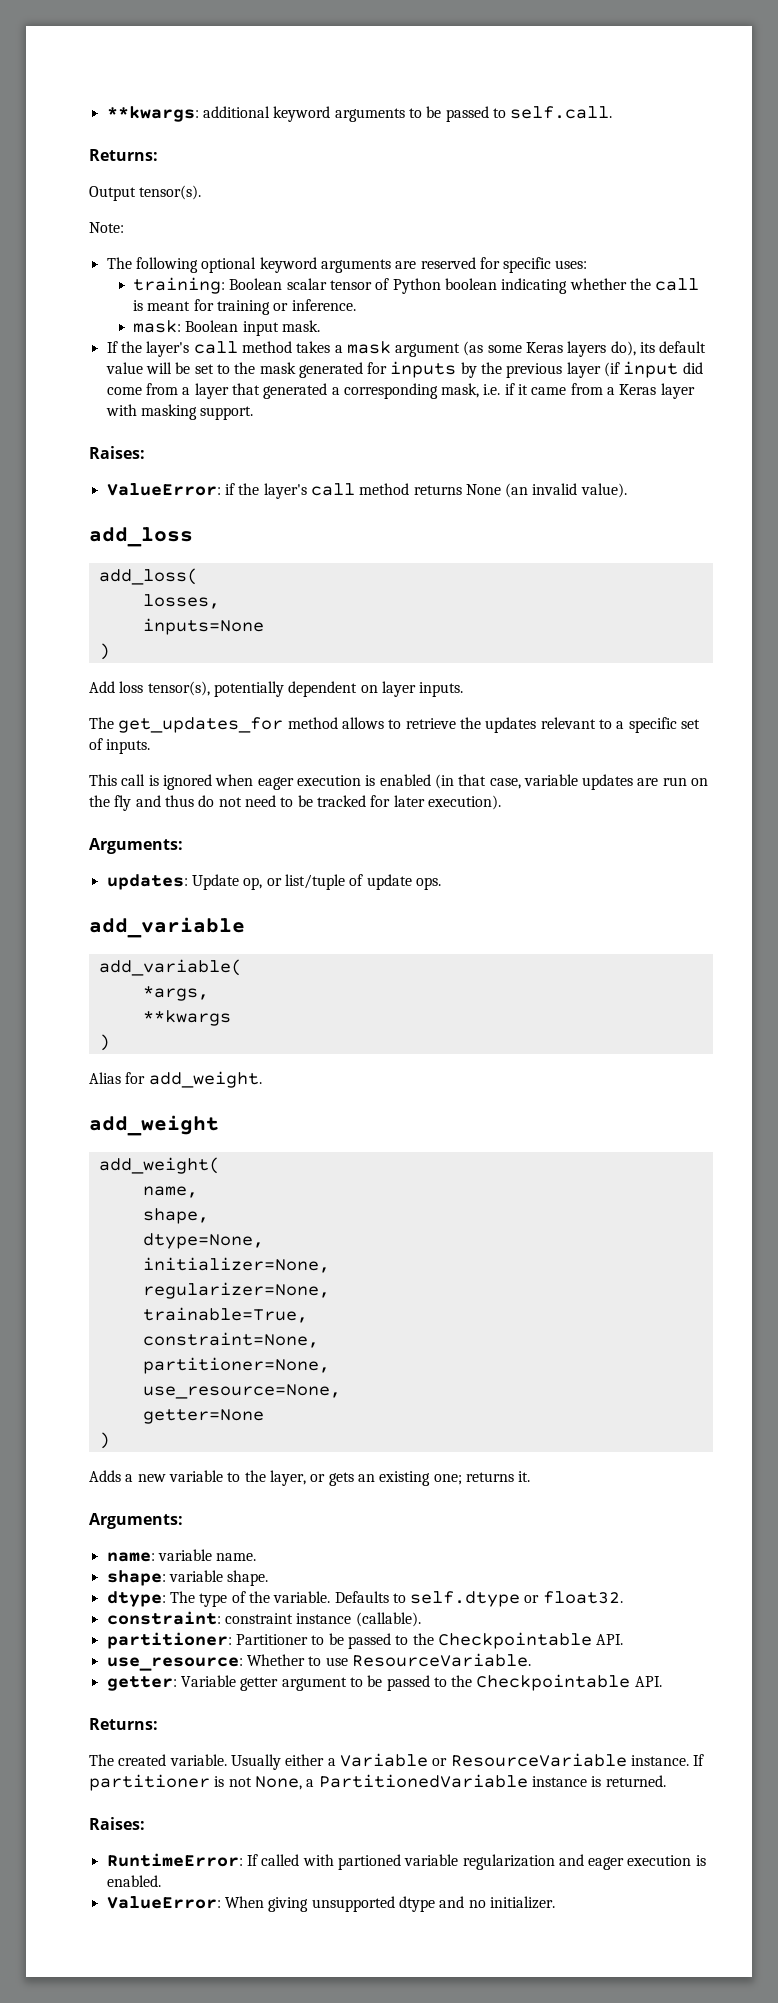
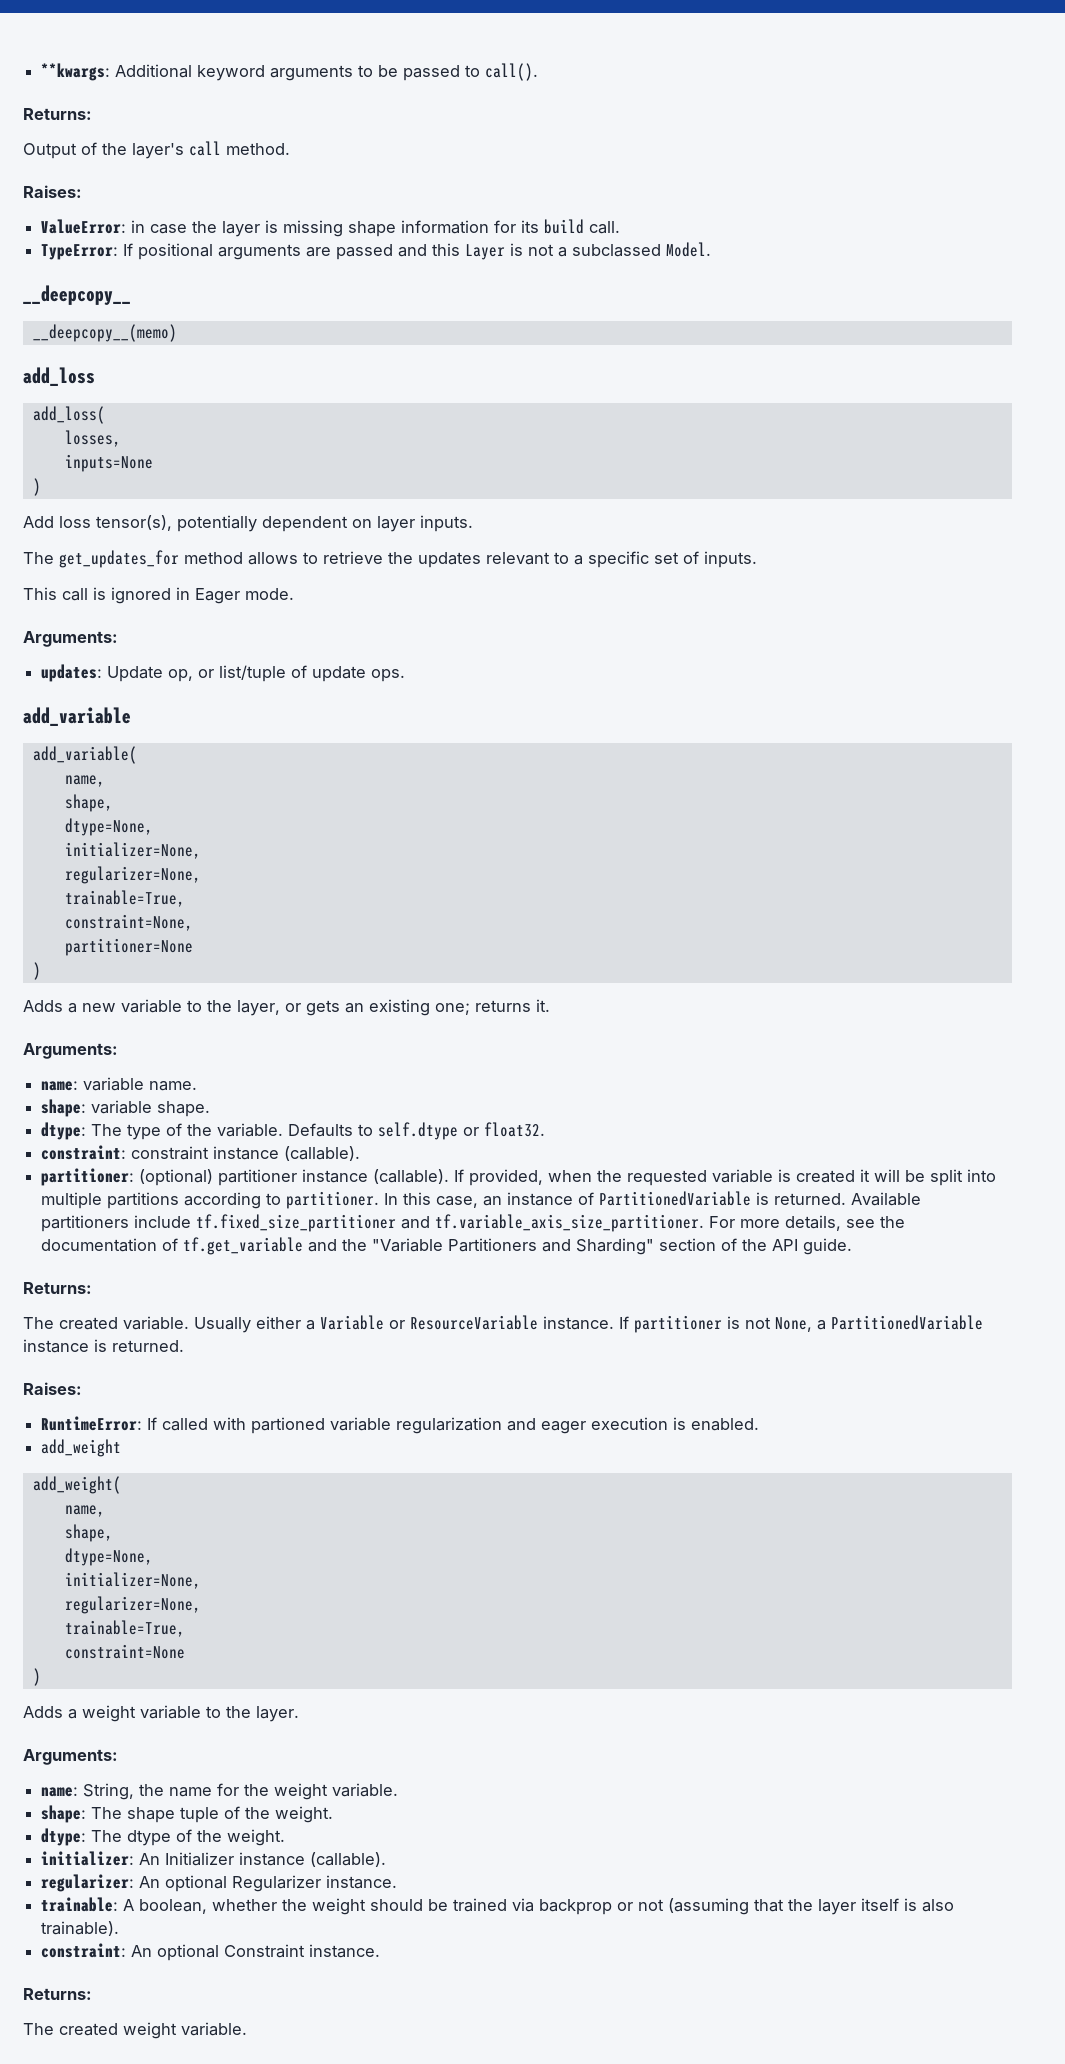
[202,106,270,118] additional -> [115,64,193,78] Additional
[510,106,613,119] self.call. -> [485,63,539,81] call().
[139,185,202,200] [89,222,124,233] [106,257,588,273] [133,277,700,294] [133,299,356,315] [133,320,321,336] [106,341,707,357] [105,361,703,378] [106,383,695,399] [105,404,254,420] [89,446,145,459] [106,483,627,499] tensor(s). // Note: // The following optional keyword arguments are reserved for specific uses: // training: Boolean scalar tensor of Python boolean indicating whether the call is meant for training or inference. // mask: Boolean input mask. // If the layer's call method takes a mask argument (as some Keras layers do), its default value will be set to the mask generated for inputs by the previous layer (if input did come from a layer that generated a corresponding mask, i.e. if it came from a Keras layer with masking support. // Raises: // ValueError: if the layer's call method returns None (an invalid value). -> [81,141,290,159] [23,185,82,198] [41,219,621,237] [41,242,712,260] [23,285,131,305] [32,324,177,342] of the layer's call method. // Raises: // ValueError: in case the layer is missing shape information for its build call. // TypeError: If positional arguments are passed and this Layer is not a subclassed Model. // __deepcopy__ // __deepcopy__(memo)
[215,774,709,790] [89,795,501,811] when eager execution is enabled (in that case, variable updates are run on the fly and thus do not need to be tracked for later execution). -> [176,587,294,604] in Eager mode.
[142,986,209,1001] [142,1010,231,1026] [98,1034,110,1051] [89,1071,262,1088] [89,1115,219,1136] [98,1157,220,1174] // *args, // **kwargs // ) // Alias for add_weight. // add_weight // add_weight( -> (137, 755) none
[142,1357,330,1374] [142,1384,341,1399] [142,1409,264,1424] partitioner=None, // use_resource=None, // getter=None -> [64,938,193,956] partitioner=None
[235,1632,624,1649] [106,1653,531,1671] [106,1674,662,1691] Partitioner to be passed to the Checkpointable API. // use_resource: Whether to use ResourceVariable. // getter: Variable getter argument to be passed to the Checkpointable API. -> [139,1169,997,1186] [41,1191,922,1209] [41,1214,906,1232] [41,1237,853,1255] (optional) partitioner instance (callable). If provided, when the requested variable is created it will be split into multiple partitions according to partitioner. In this case, an instance of PartitionedVariable is returned. Available partitioners include tf.fixed_size_partitioner and tf.variable_axis_size_partitioner. For more details, see the documentation of tf.get_variable and the "Variable Partitioners and Sharding" section of the API guide.
[106,1896,555,1912] ValueError: When giving unsupported dtype and no initializer. -> [41,1439,122,1457] [32,1476,121,1494] [64,1505,105,1517] [64,1524,113,1542] [64,1548,153,1566] [64,1572,201,1589] [64,1596,201,1614] [64,1620,185,1637] [64,1644,185,1659] [32,1668,41,1686] [23,1705,299,1722] [23,1749,118,1765] [41,1783,399,1800] [41,1805,334,1823] [41,1828,286,1846] [41,1851,387,1867] [41,1874,398,1892] [41,1897,955,1915] [41,1921,120,1936] [41,1943,381,1961] [23,1988,92,2000] [23,2022,247,2039] add_weight // add_weight( // name, // shape, // dtype=None, // initializer=None, // regularizer=None, // trainable=True, // constraint=None // ) // Adds a weight variable to the layer. // Arguments: // name: String, the name for the weight variable. // shape: The shape tuple of the weight. // dtype: The dtype of the weight. // initializer: An Initializer instance (callable). // regularizer: An optional Regularizer instance. // trainable: A boolean, whether the weight should be trained via backprop or not (assuming that the layer itself is also trainable). // constraint: An optional Constraint instance. // Returns: // The created weight variable.

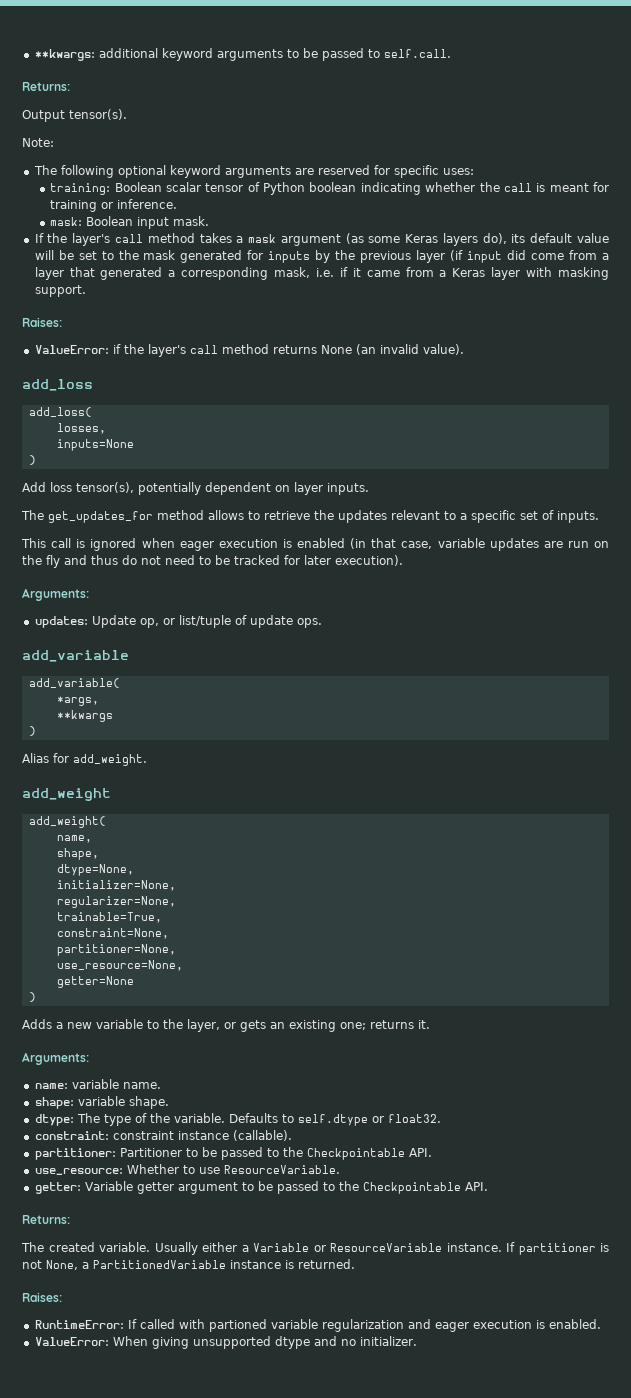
[115,64,193,78] Additional -> [98,48,158,58] additional
[485,63,539,81] call(). -> [383,49,451,58] self.call.
[81,141,290,159] [23,185,82,198] [41,219,621,237] [41,242,712,260] [23,285,131,305] [32,324,177,342] of the layer's call method. // Raises: // ValueError: in case the layer is missing shape information for its build call. // TypeError: If positional arguments are passed and this Layer is not a subclassed Model. // __deepcopy__ // __deepcopy__(memo) -> [69,109,127,120] [22,138,54,147] [33,165,474,178] [50,182,609,195] [50,199,178,212] [50,216,210,229] [34,233,610,246] [34,250,609,263] [34,267,609,280] [34,285,86,297] [22,317,62,327] [34,344,464,357] tensor(s). // Note: // The following optional keyword arguments are reserved for specific uses: // training: Boolean scalar tensor of Python boolean indicating whether the call is meant for training or inference. // mask: Boolean input mask. // If the layer's call method takes a mask argument (as some Keras layers do), its default value will be set to the mask generated for inputs by the previous layer (if input did come from a layer that generated a corresponding mask, i.e. if it came from a Keras layer with masking support. // Raises: // ValueError: if the layer's call method returns None (an invalid value).
[176,587,294,604] in Eager mode. -> [141,538,609,551] [22,555,403,568] when eager execution is enabled (in that case, variable updates are run on the fly and thus do not need to be tracked for later execution).
(137, 755) none -> [56,696,99,706] [56,710,113,722] [28,726,36,736] [22,753,147,766] [22,788,111,801] [28,816,106,828] // *args, // **kwargs // ) // Alias for add_weight. // add_weight // add_weight(
[64,938,193,956] partitioner=None -> [56,944,176,956] [56,960,183,971] [56,976,134,988] partitioner=None, // use_resource=None, // getter=None
[139,1169,997,1186] [41,1191,922,1209] [41,1214,906,1232] [41,1237,853,1255] (optional) partitioner instance (callable). If provided, when the requested variable is created it will be split into multiple partitions according to partitioner. In this case, an instance of PartitionedVariable is returned. Available partitioners include tf.fixed_size_partitioner and tf.variable_axis_size_partitioner. For more details, see the documentation of tf.get_variable and the "Variable Partitioners and Sharding" section of the API guide. -> [119,1147,432,1160] [34,1164,340,1175] [34,1181,488,1194] Partitioner to be passed to the Checkpointable API. // use_resource: Whether to use ResourceVariable. // getter: Variable getter argument to be passed to the Checkpointable API.
[41,1439,122,1457] [32,1476,121,1494] [64,1505,105,1517] [64,1524,113,1542] [64,1548,153,1566] [64,1572,201,1589] [64,1596,201,1614] [64,1620,185,1637] [64,1644,185,1659] [32,1668,41,1686] [23,1705,299,1722] [23,1749,118,1765] [41,1783,399,1800] [41,1805,334,1823] [41,1828,286,1846] [41,1851,387,1867] [41,1874,398,1892] [41,1897,955,1915] [41,1921,120,1936] [41,1943,381,1961] [23,1988,92,2000] [23,2022,247,2039] add_weight // add_weight( // name, // shape, // dtype=None, // initializer=None, // regularizer=None, // trainable=True, // constraint=None // ) // Adds a weight variable to the layer. // Arguments: // name: String, the name for the weight variable. // shape: The shape tuple of the weight. // dtype: The dtype of the weight. // initializer: An Initializer instance (callable). // regularizer: An optional Regularizer instance. // trainable: A boolean, whether the weight should be trained via backprop or not (assuming that the layer itself is also trainable). // constraint: An optional Constraint instance. // Returns: // The created weight variable. -> [34,1336,417,1349] ValueError: When giving unsupported dtype and no initializer.

